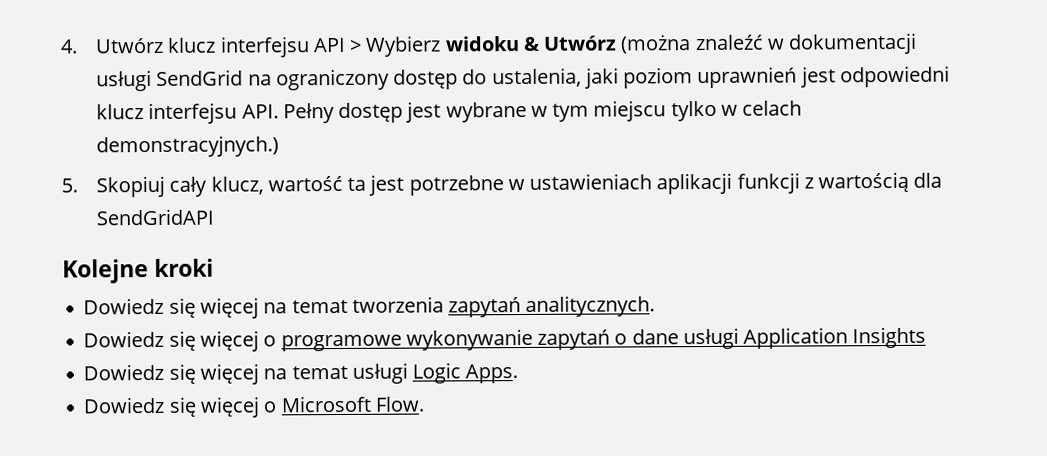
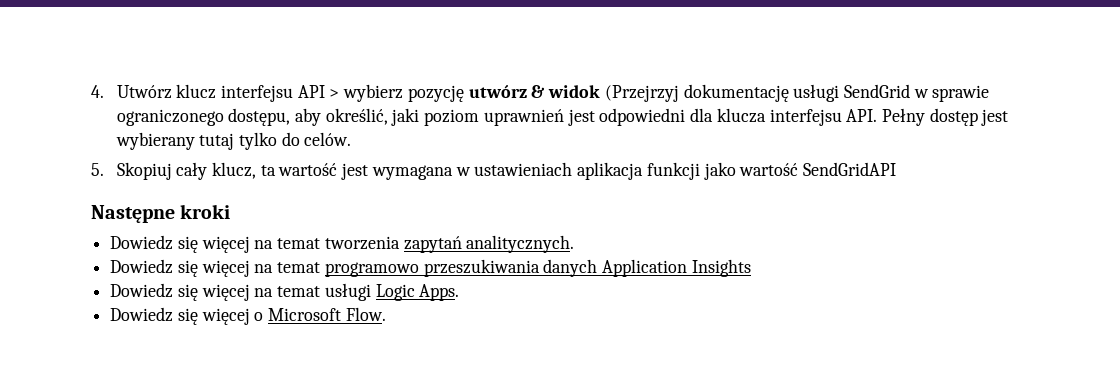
[365,32,918,57] [96,67,582,92] Wybierz widoku & Utwórz (można znaleźć w dokumentacji usługi SendGrid na ograniczony dostęp do ustalenia, -> [343,84,990,102] [116,108,388,126] wybierz pozycję utwórz & widok (Przejrzyj dokumentację usługi SendGrid w sprawie ograniczonego dostępu, aby określić,
[96,104,145,120] klucz -> [690,108,766,123] dla klucza
[445,100,803,123] [96,135,280,158] [61,171,943,198] wybrane w tym miejscu tylko w celach demonstracyjnych.) // 5. Skopiuj cały klucz, wartość ta jest potrzebne w ustawieniach aplikacji funkcji z wartością dla -> [115,132,352,150] [91,162,799,180] wybierany tutaj tylko do celów. // 5. Skopiuj cały klucz, ta wartość jest wymagana w ustawieniach aplikacja funkcji jako wartość
[62,259,149,284] Kolejne -> [91,205,175,223] Następne
[263,327,739,352] o programowe wykonywanie zapytań o dane usługi -> [254,259,598,277] na temat programowo przeszukiwania danych

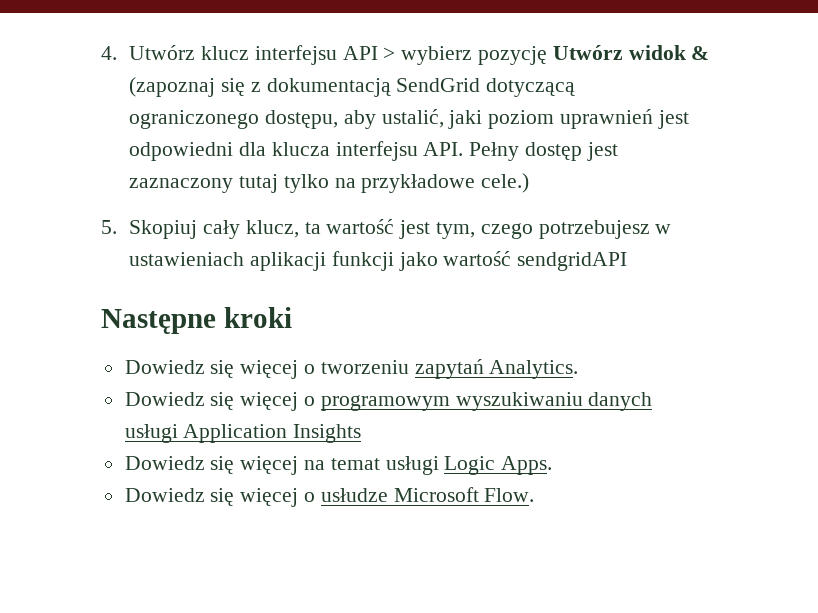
[468,84,990,102] utwórz & widok (Przejrzyj dokumentację usługi SendGrid w sprawie -> [552,45,710,60] [129,77,576,97] Utwórz widok & (zapoznaj się z dokumentacją SendGrid dotyczącą
[325,108,388,125] określić, -> [381,109,444,128] ustalić,
[115,132,195,150] wybierany -> [129,178,234,193] zaznaczony
[281,132,352,146] do celów. -> [334,173,530,193] na przykładowe cele.)
[371,165,453,180] wymagana -> [436,220,650,239] tym, czego potrzebujesz
[577,162,644,180] aplikacja -> [250,252,327,271] aplikacji
[803,162,897,176] SendGridAPI -> [517,252,628,271] sendgridAPI
[254,235,575,253] [110,259,598,277] na temat tworzenia zapytań analitycznych. // Dowiedz się więcej na temat programowo przeszukiwania danych -> [304,359,579,379] [124,392,653,411] [124,424,178,443] o tworzeniu zapytań Analytics. // Dowiedz się więcej o programowym wyszukiwaniu danych usługi
(264, 316) none -> [320,488,388,502] usłudze

